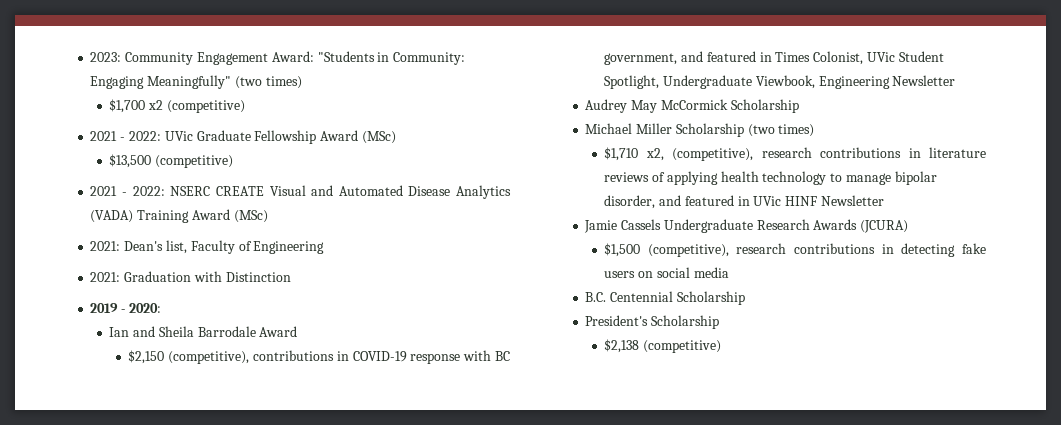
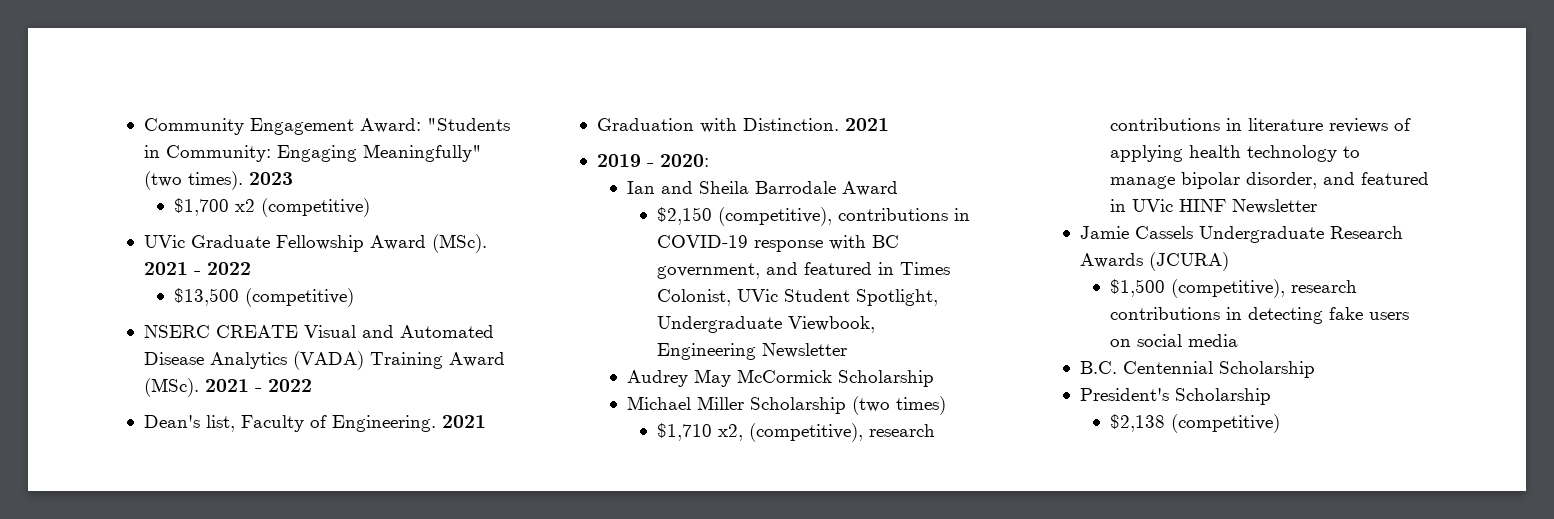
[90,52,122,62] 2023: -> (143, 126) none
[265,76,302,89] times) -> [187,171,293,190] times). 2023
[90,131,161,141] 2021 - 2022: -> (371, 207) none
[361,131,396,144] (MSc) -> [431,234,487,253] [143,262,251,275] (MSc). 2021 - 2022
[90,186,165,196] 2021 - 2022: -> (355, 297) none
[233,210,268,223] [90,240,325,254] [90,271,291,282] (MSc) // 2021: Dean's list, Faculty of Engineering // 2021: Graduation with Distinction -> [143,378,312,397] [143,415,486,432] [596,118,889,133] (MSc). 2021 - 2022 // Dean's list, Faculty of Engineering. 2021 // Graduation with Distinction. 2021

